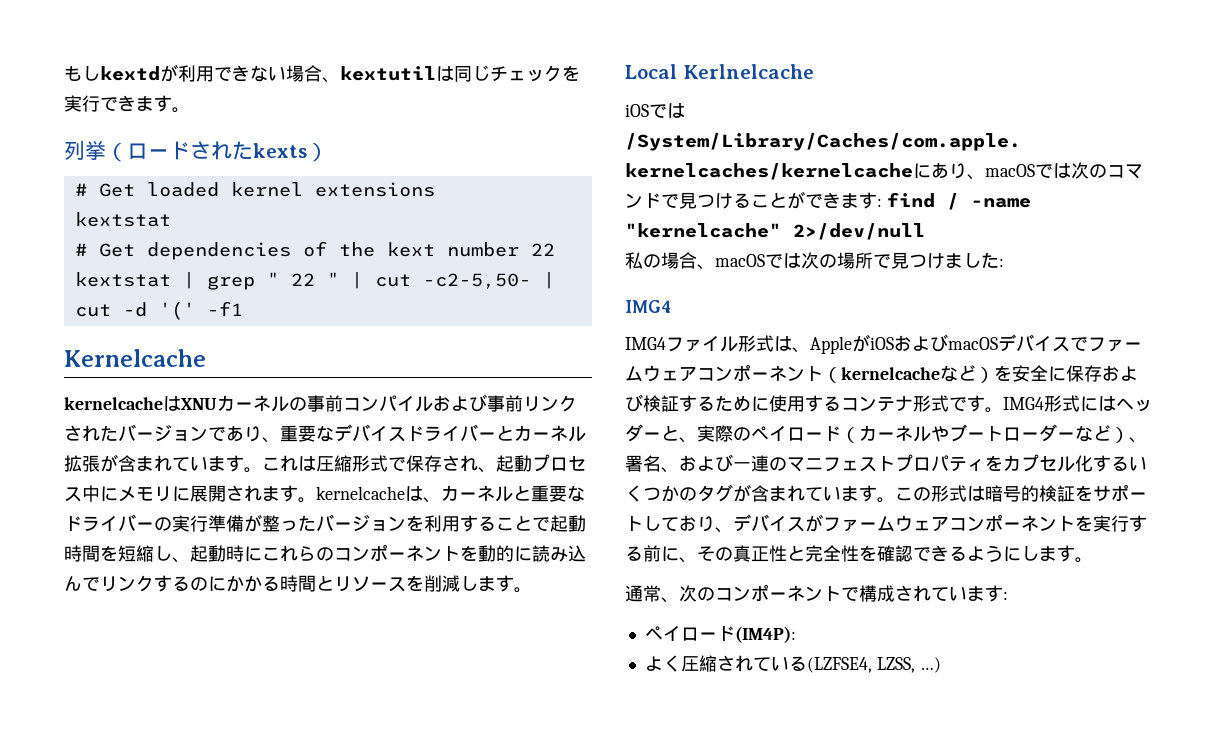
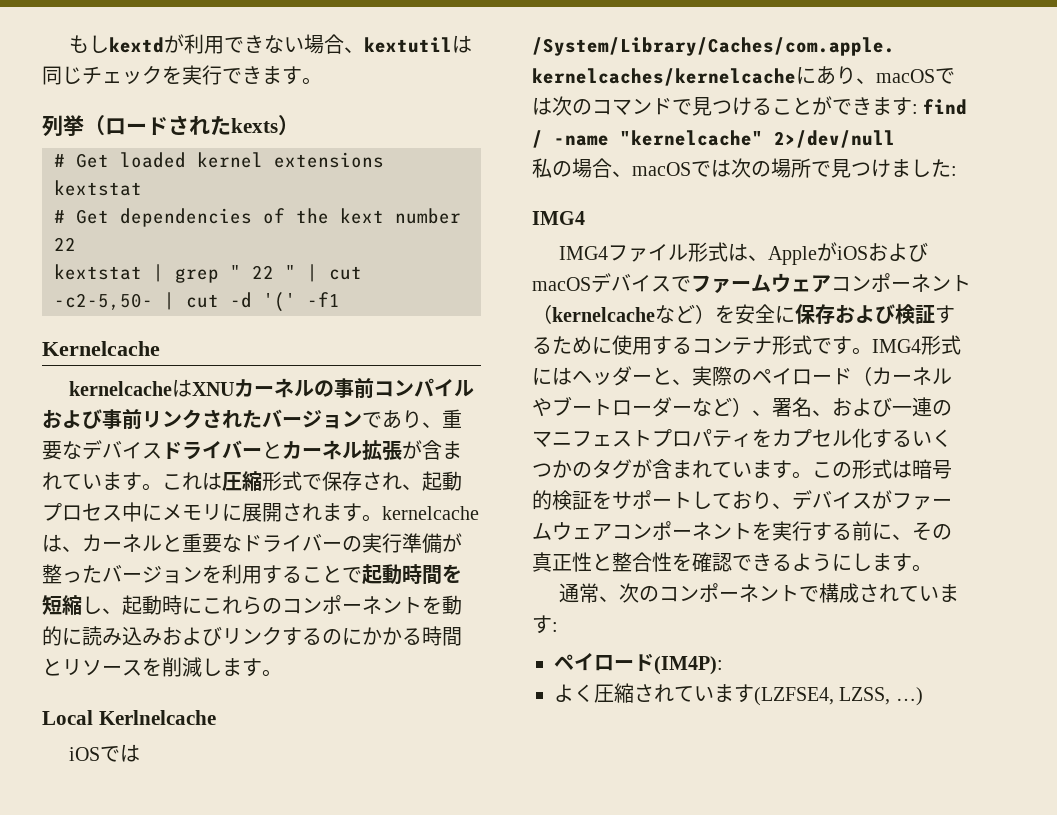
[64,576,100,591] んで -> [142,626,222,646] みおよび
[805,545,841,562] 完全 -> [612,552,652,572] 整合
[788,656,807,671] る -> [714,684,754,703] ます

